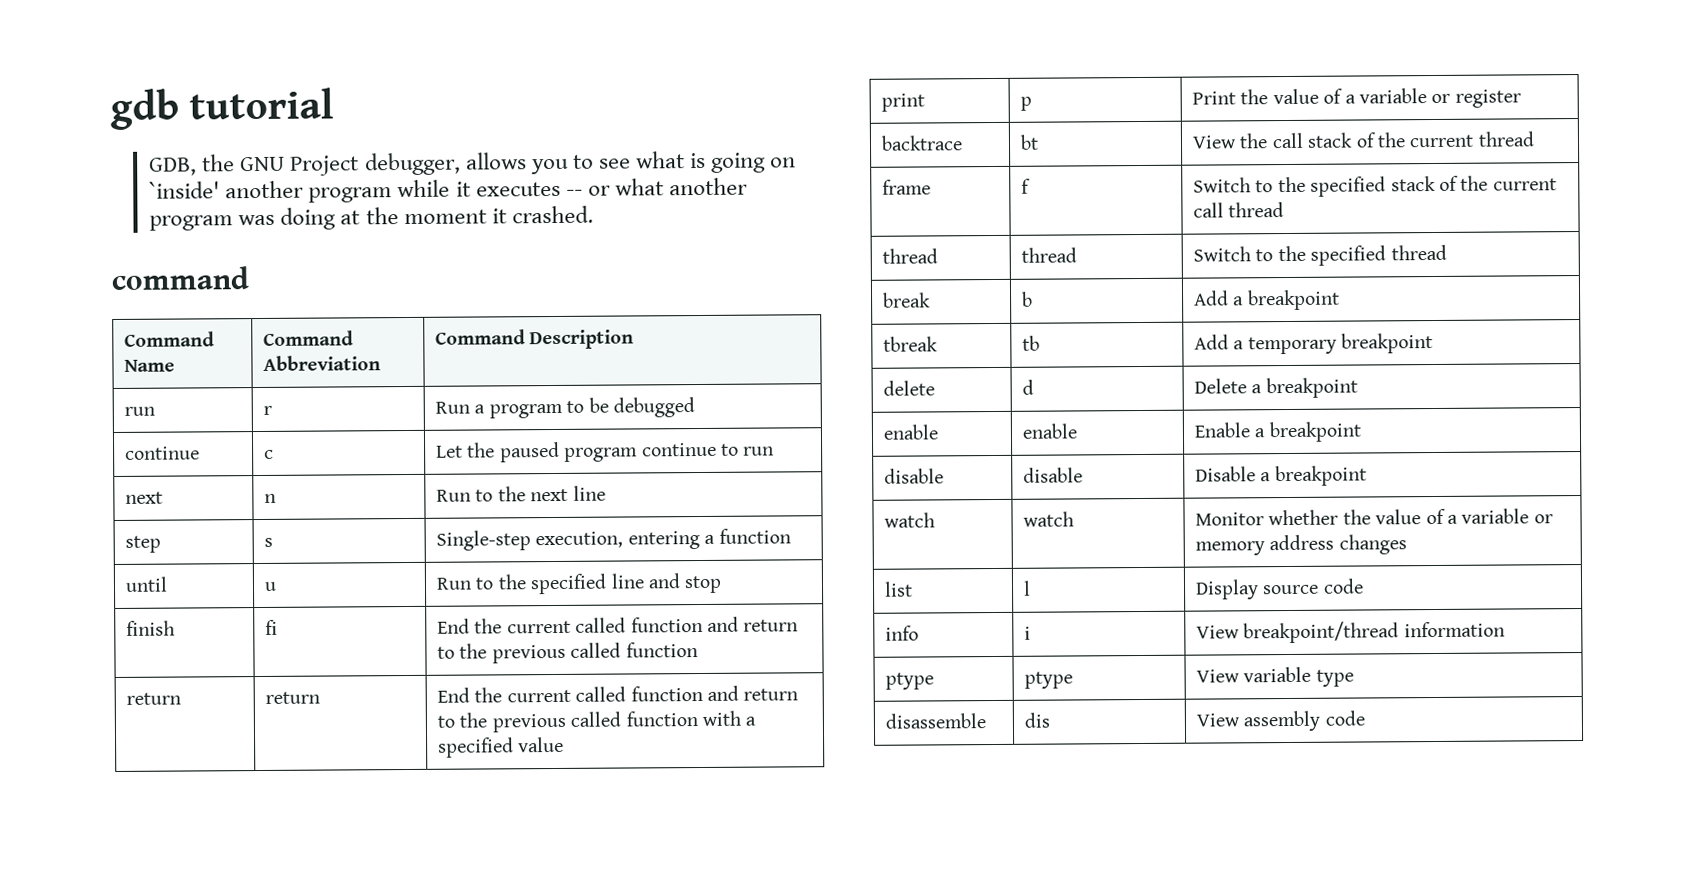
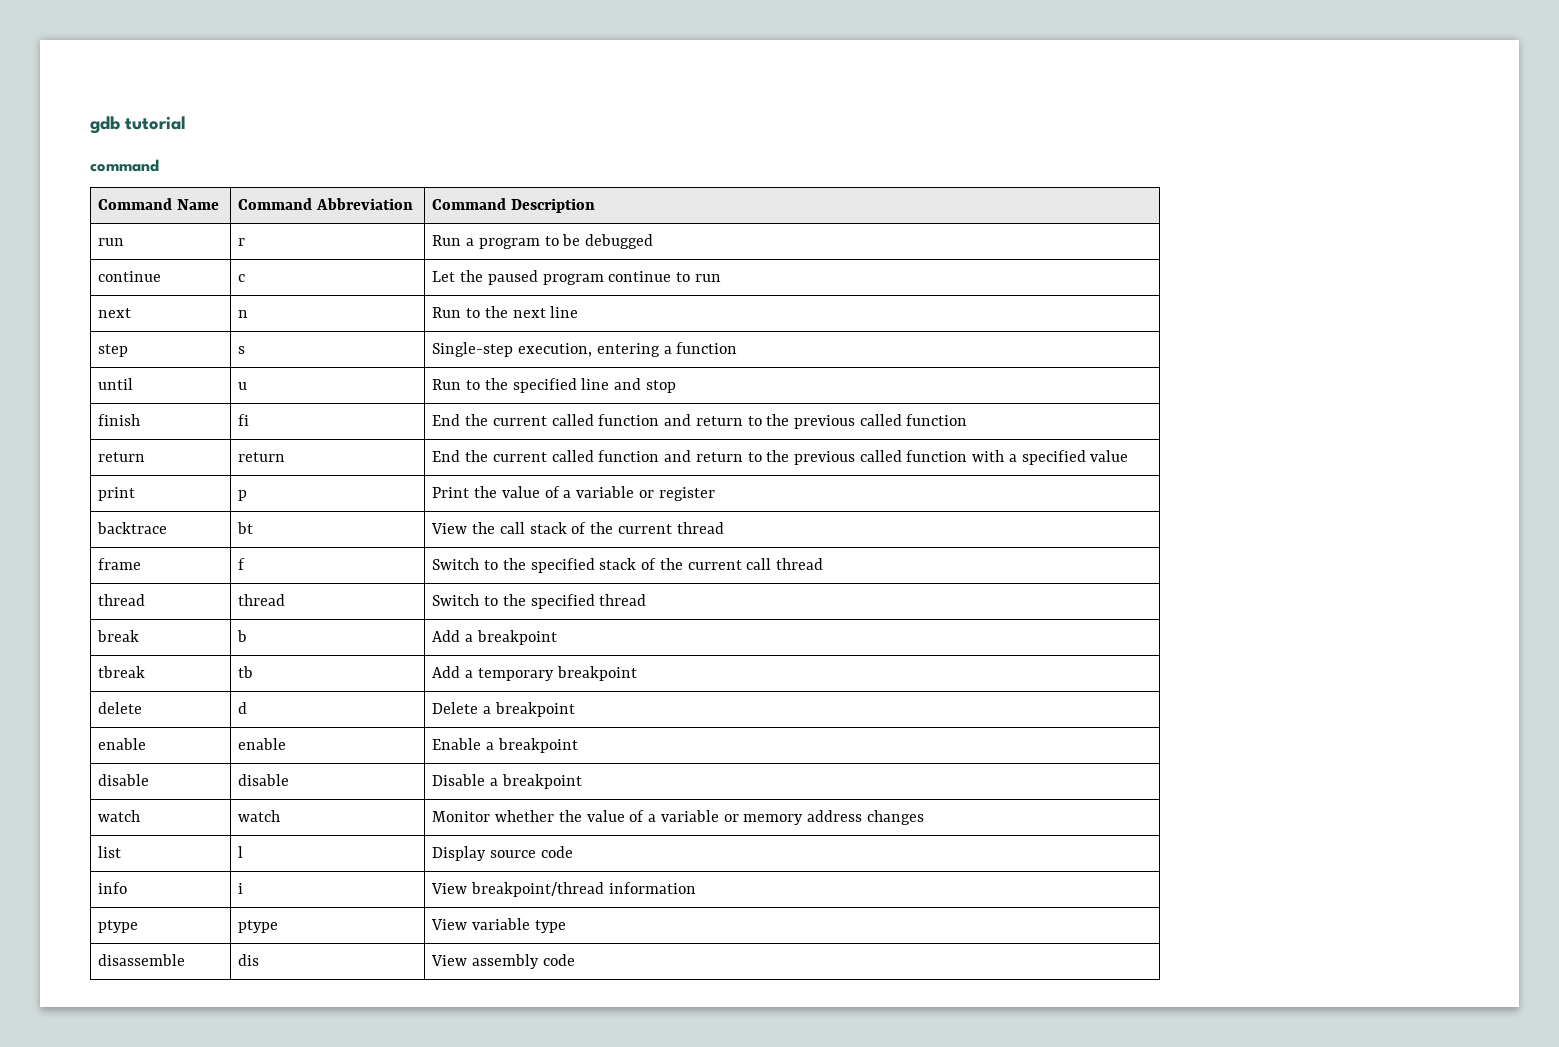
[149,151,797,176] [149,177,748,203] [149,205,594,231] // GDB, the GNU Project debugger, allows you to see what is going on `inside' another program while it executes -- or what another program was doing at the moment it crashed. -> (186, 123) none

